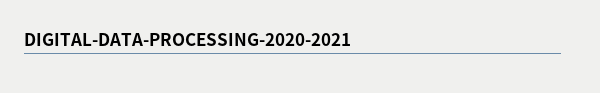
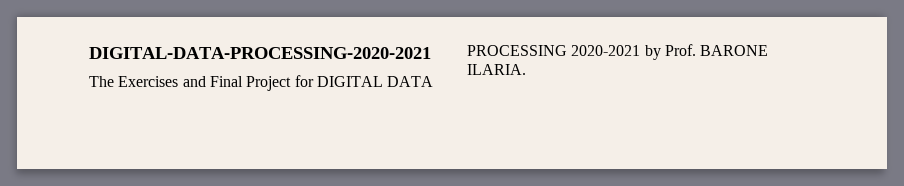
(351, 39) none -> [89,75,434,91] [467,44,769,60] [467,64,526,75] // The Exercises and Final Project for DIGITAL DATA PROCESSING 2020-2021 by Prof. BARONE ILARIA.

